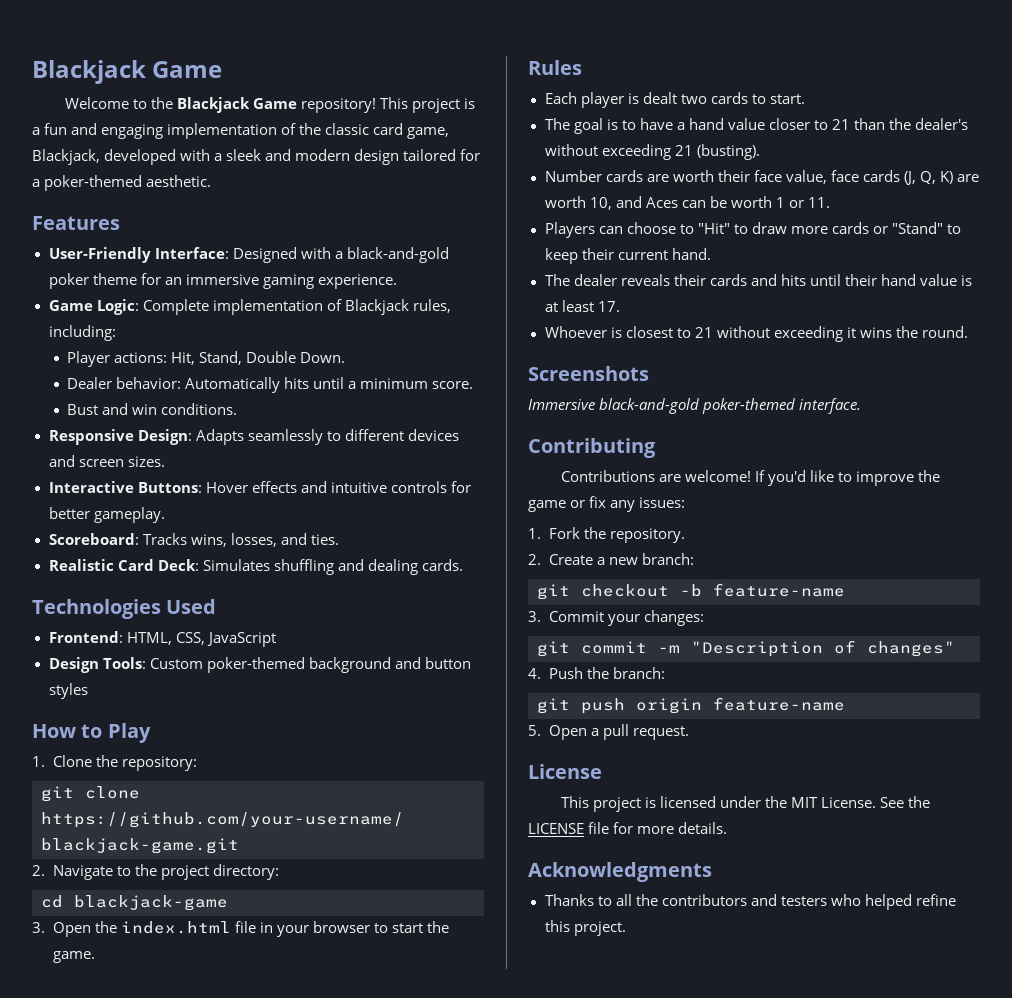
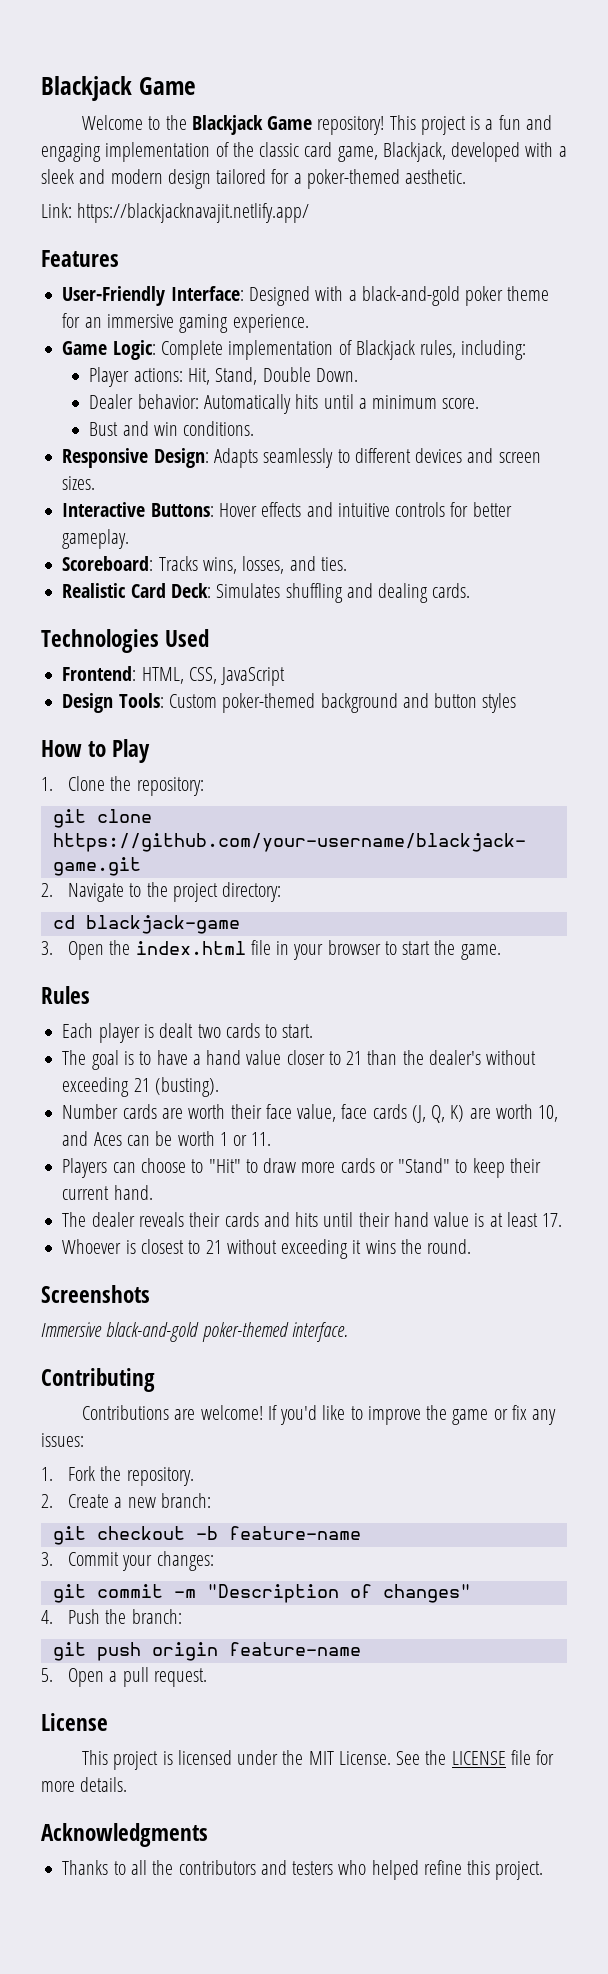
(212, 181) none -> [41,203,310,223] // Link: https://blackjacknavajit.netlify.app/

